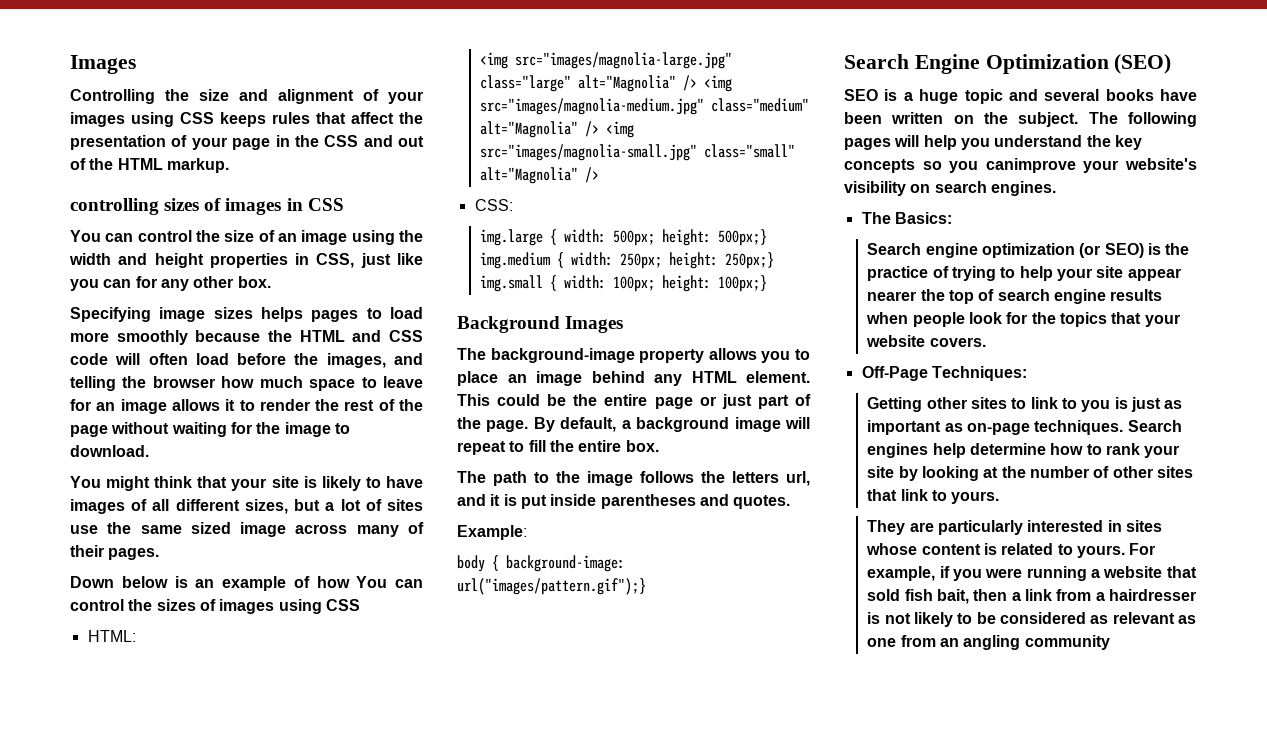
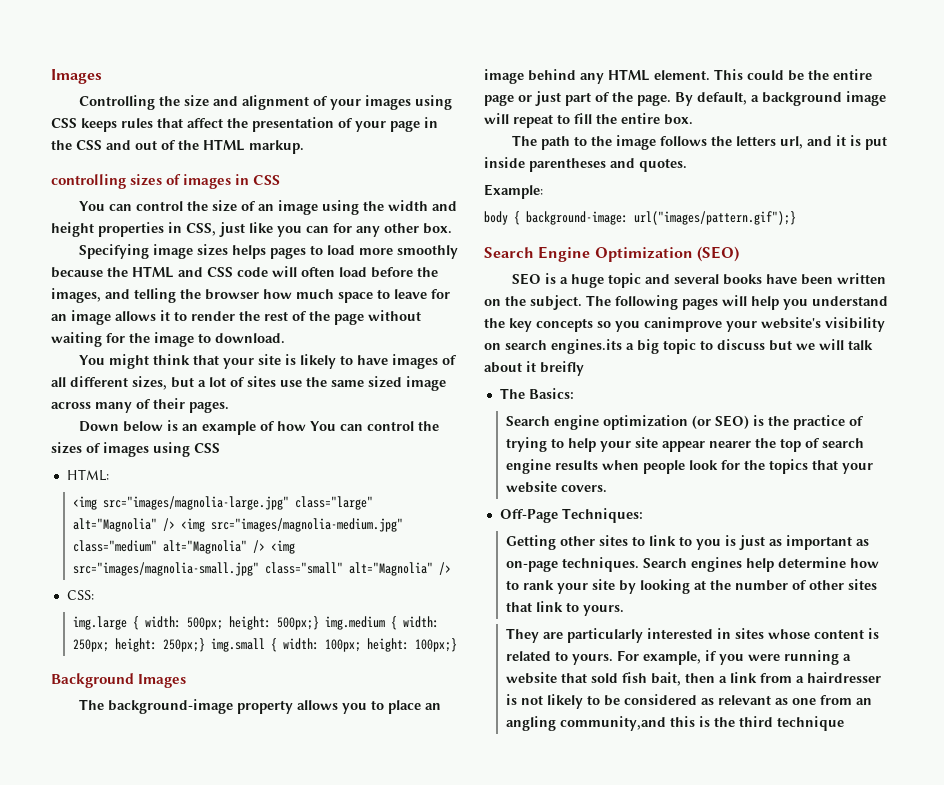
[990,181,1056,196] engines. -> [551,339,873,354] [484,361,584,376] engines.its a big topic to discuss but we will talk about it breifly
[1024,635,1110,650] community -> [559,716,844,731] community,and this is the third technique

